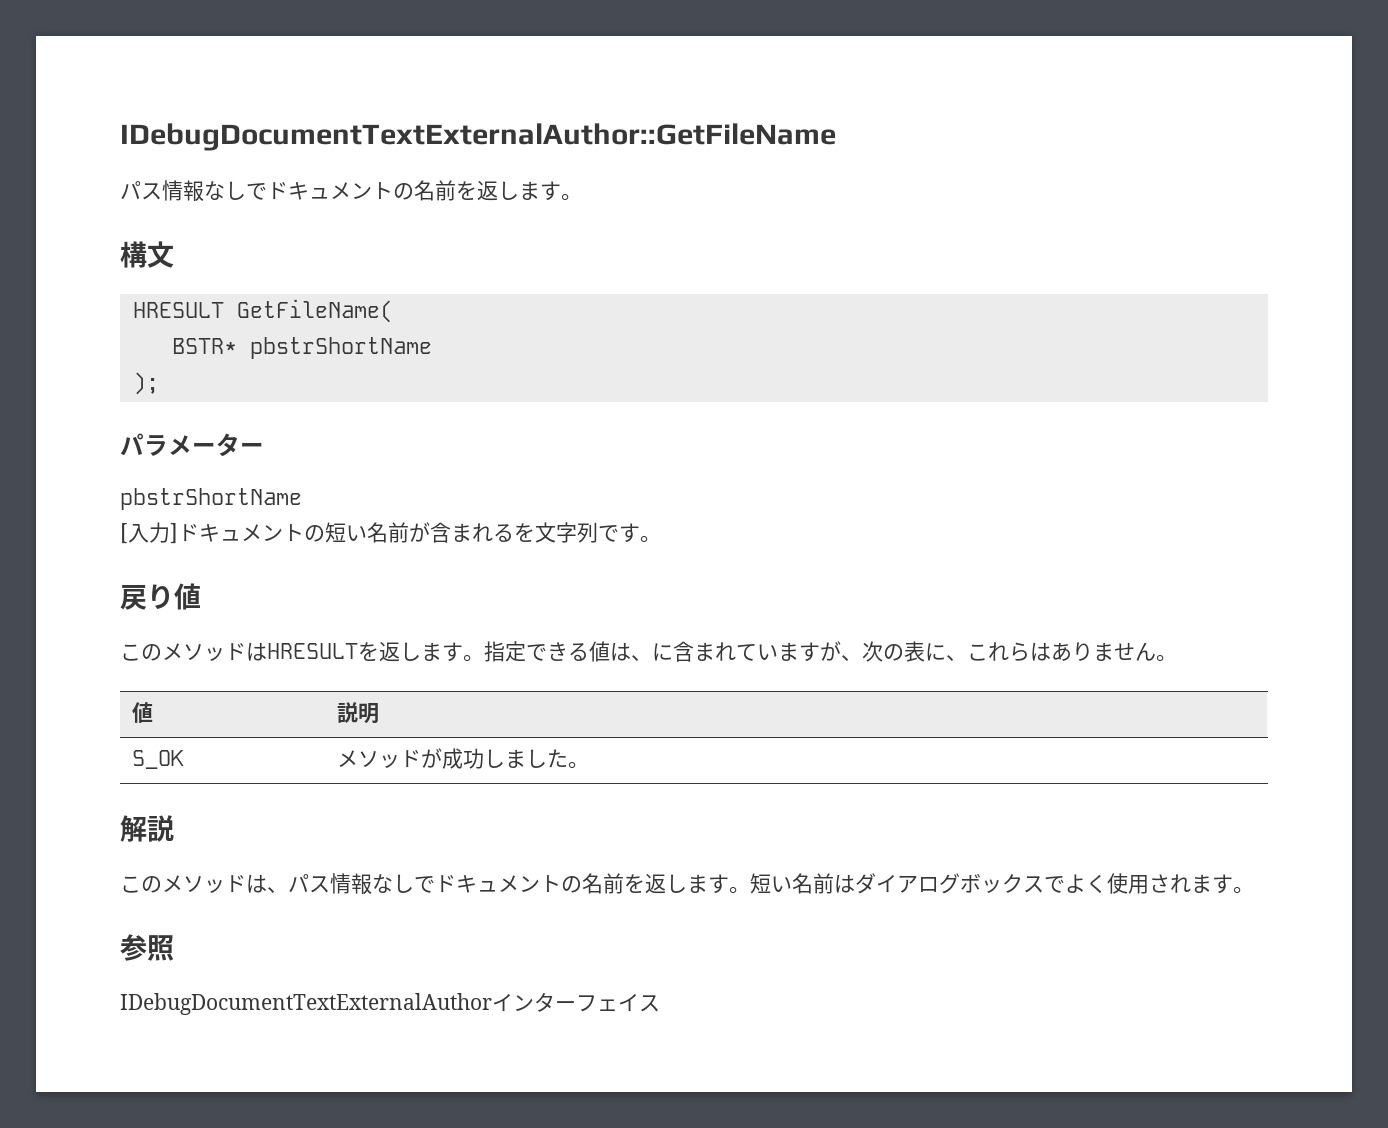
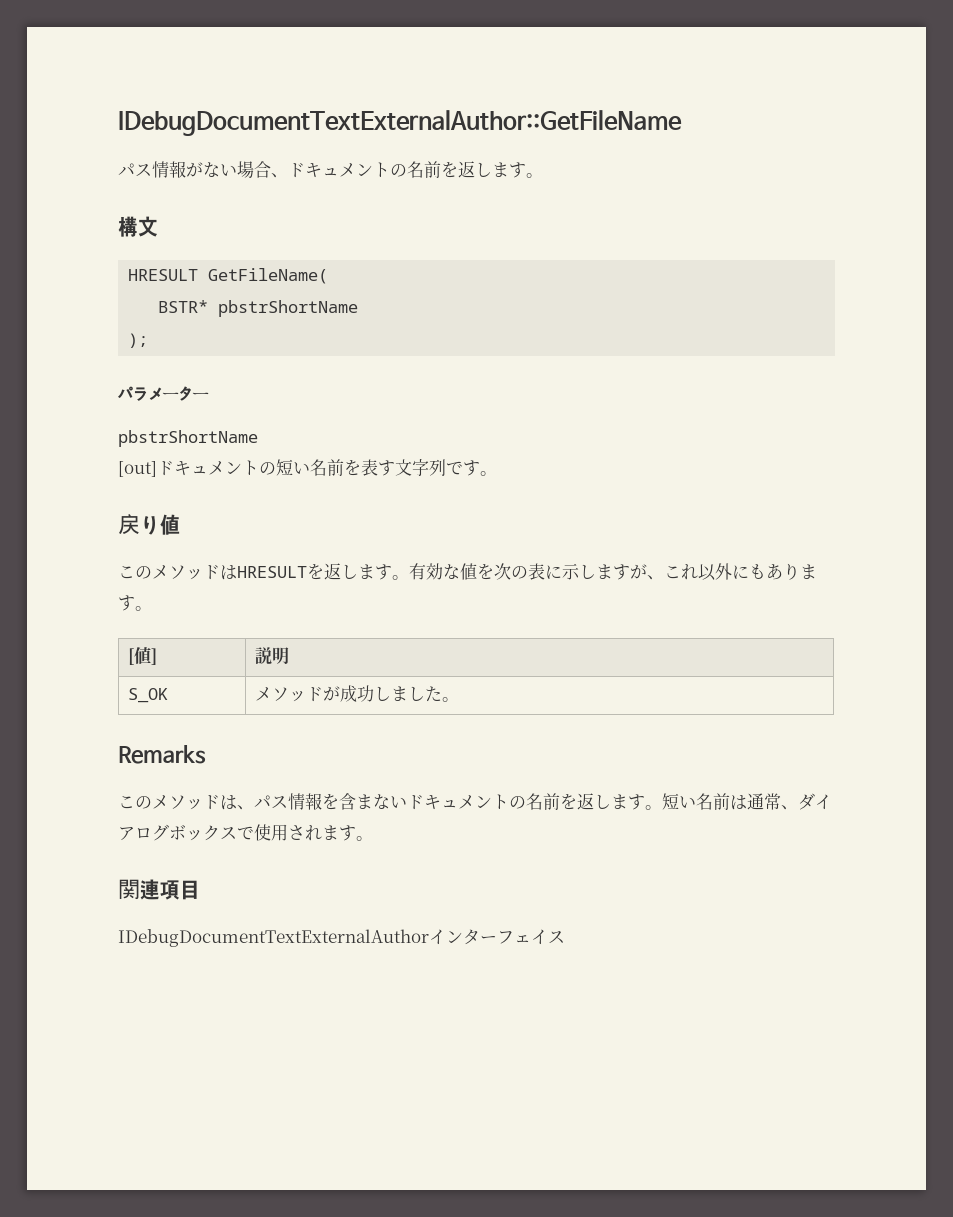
[204,181,267,200] なしで -> [186,161,288,178] がない場合、
[120,522,178,544] [入力] -> [118,461,157,477] [out]
[409,522,535,543] が含まれるを -> [344,459,395,476] を表す
[484,641,1177,662] [131,702,153,723] 指定できる値は、に含まれていますが、次の表に、これらはありません。 // 値 -> [409,563,817,581] [118,595,152,611] [127,647,157,665] 有効な値を次の表に示しますが、これ以外にもあります。 // [値]
[120,815,174,842] 解説 -> [118,745,206,764] Remarks
[372,874,435,893] なしで -> [322,793,407,810] を含まない
(855, 883) none -> [747,793,798,810] 通常、
[1065,874,1107,893] よく -> (254, 833) none
[120,934,174,961] 参照 -> [118,879,200,900] 関連項目

